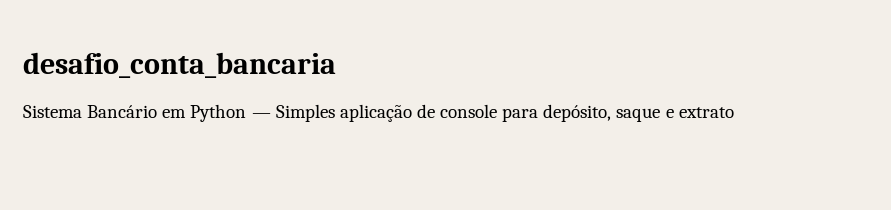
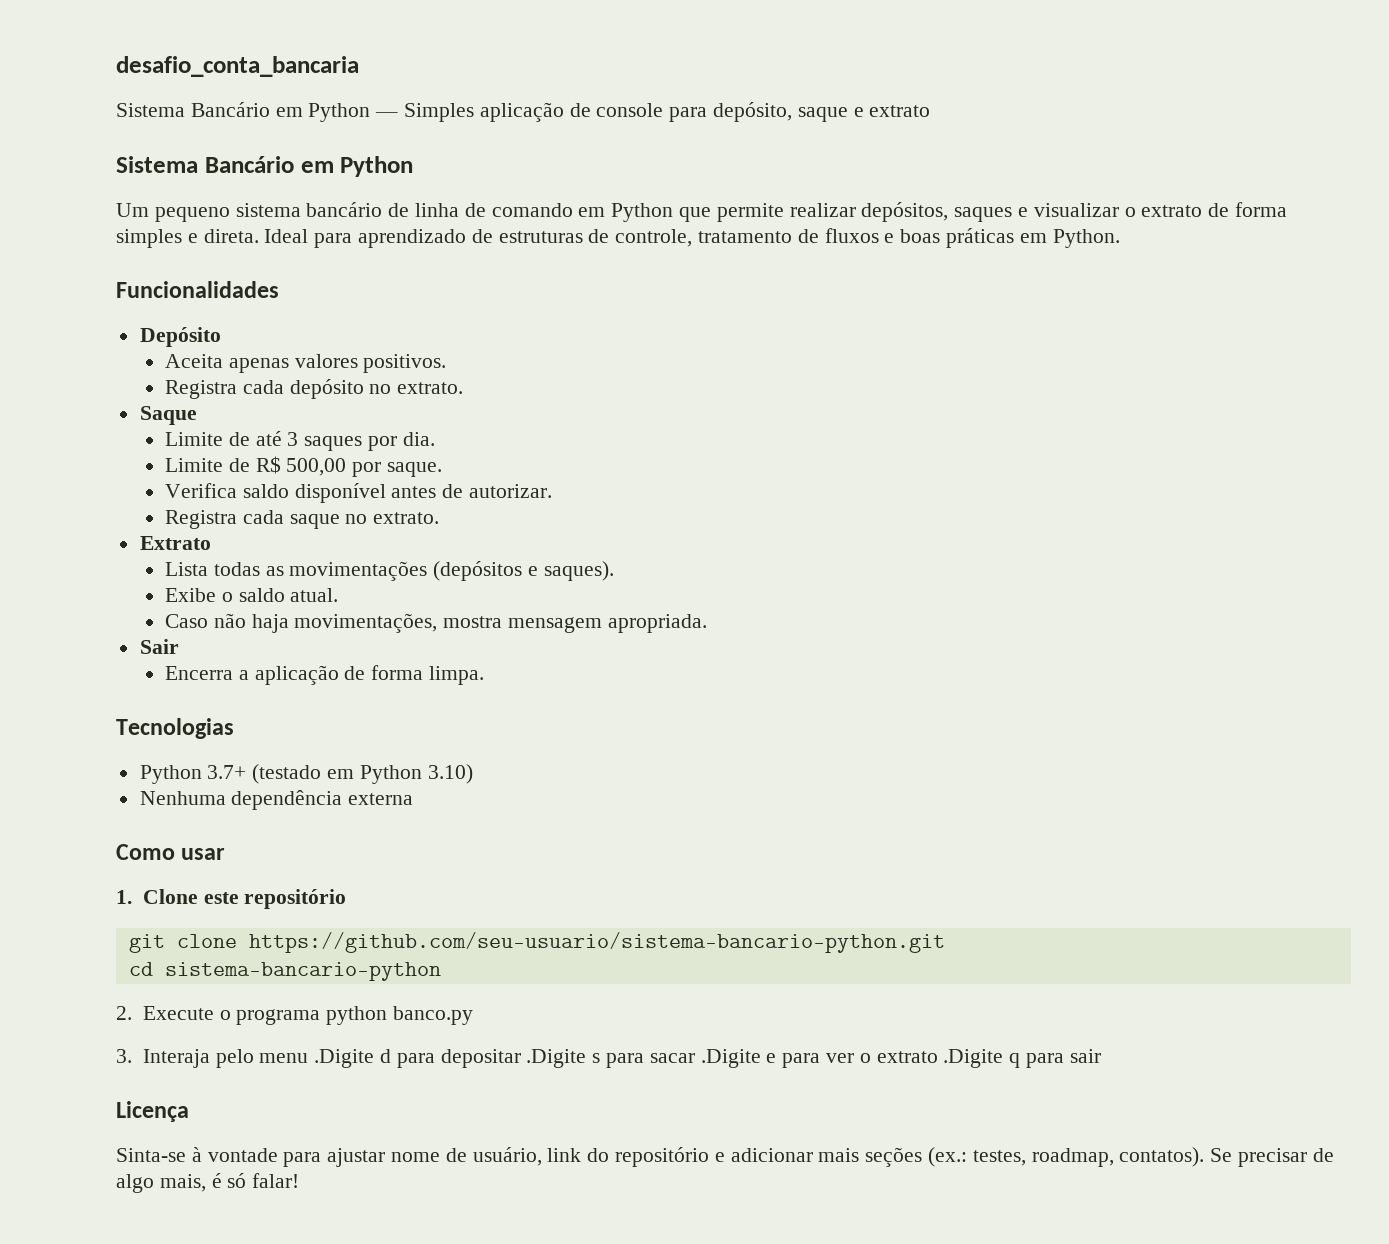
(734, 112) none -> [116,156,414,177] [116,202,1288,222] [116,228,1120,248] [116,281,279,298] [139,327,221,347] [164,354,447,373] [164,379,464,399] [139,406,197,425] [164,431,435,451] [164,456,442,477] [164,483,552,503] [164,510,440,529] [139,536,211,550] [164,561,614,581] [164,588,339,602] [164,613,707,633] [139,639,179,654] [164,665,484,685] [116,718,234,739] [139,764,473,784] [139,790,414,810] [116,844,226,860] [116,889,347,909] [128,932,945,953] [128,962,441,981] [116,1006,473,1025] [116,1049,1101,1068] [116,1101,189,1122] [116,1147,1334,1167] [116,1173,300,1193] // Sistema Bancário em Python // Um pequeno sistema bancário de linha de comando em Python que permite realizar depósitos, saques e visualizar o extrato de forma simples e direta. Ideal para aprendizado de estruturas de controle, tratamento de fluxos e boas práticas em Python. // Funcionalidades // Depósito // Aceita apenas valores positivos. // Registra cada depósito no extrato. // Saque // Limite de até 3 saques por dia. // Limite de R$ 500,00 por saque. // Verifica saldo disponível antes de autorizar. // Registra cada saque no extrato. // Extrato // Lista todas as movimentações (depósitos e saques). // Exibe o saldo atual. // Caso não haja movimentações, mostra mensagem apropriada. // Sair // Encerra a aplicação de forma limpa. // Tecnologias // Python 3.7+ (testado em Python 3.10) // Nenhuma dependência externa // Como usar // 1. Clone este repositório // git clone https://github.com/seu-usuario/sistema-bancario-python.git // cd sistema-bancario-python // 2. Execute o programa python banco.py // 3. Interaja pelo menu .Digite d para depositar .Digite s para sacar .Digite e para ver o extrato .Digite q para sair // Licença // Sinta-se à vontade para ajustar nome de usuário, link do repositório e adicionar mais seções (ex.: testes, roadmap, contatos). Se precisar de algo mais, é só falar!

